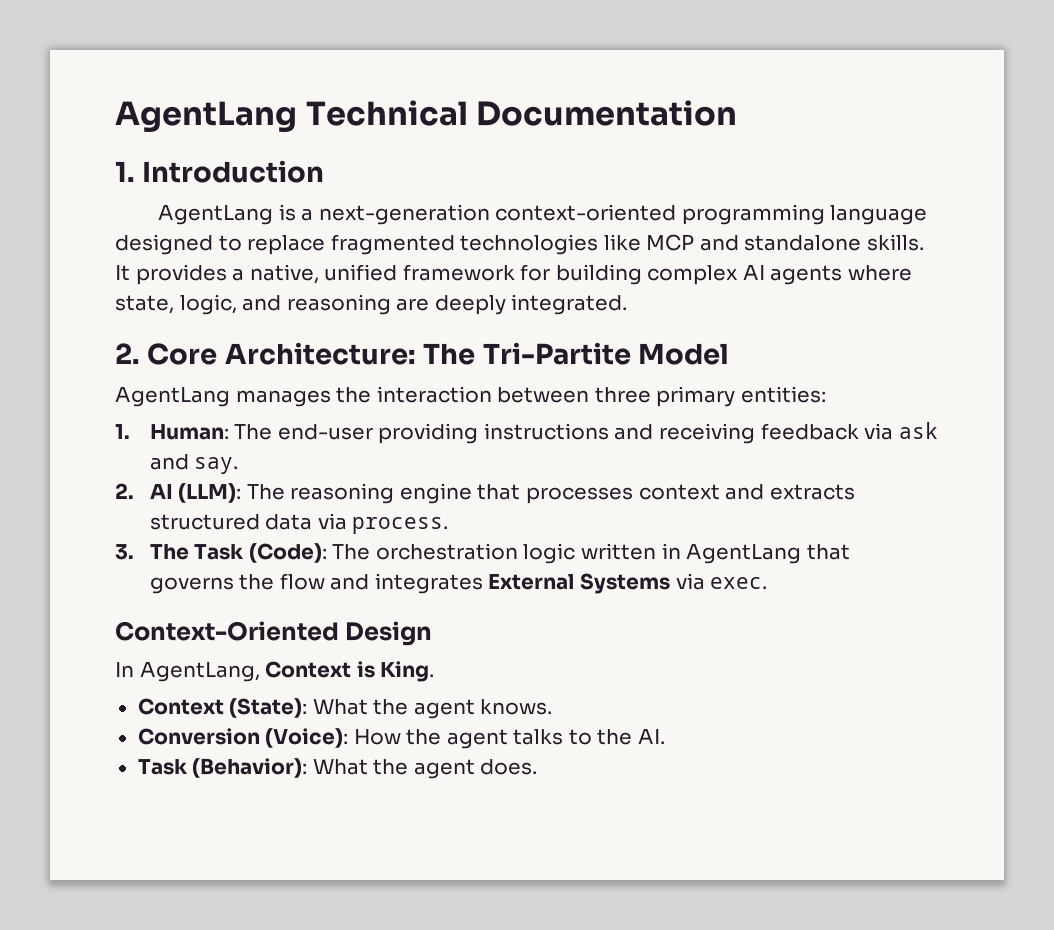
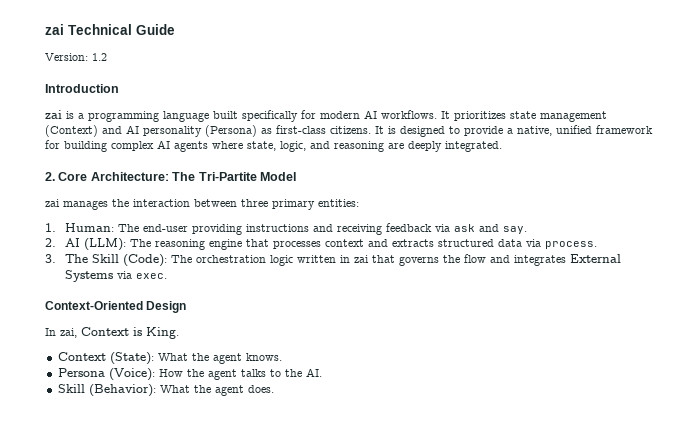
[115,100,738,132] [115,161,135,182] AgentLang Technical Documentation // 1. -> [45,24,175,35] [45,53,107,61] zai Technical Guide // Version: 1.2 //
[158,205,274,225] AgentLang -> [45,110,62,119] zai
[318,204,928,225] [115,234,924,255] [115,264,227,285] next-generation context-oriented programming language designed to replace fragmented technologies like MCP and standalone skills. It provides -> [88,110,607,122] [45,125,503,137] programming language built specifically for modern AI workflows. It prioritizes state management (Context) and AI personality (Persona) as first-class citizens. It is designed to provide
[115,387,230,407] AgentLang -> [45,199,60,207] zai
[194,544,245,560] Task -> [92,254,120,263] Skill
[686,544,802,564] AgentLang -> [354,255,370,263] zai
[139,662,260,682] AgentLang, -> [60,328,77,338] zai,
[137,728,260,745] Conversion -> [57,368,105,377] Persona
[137,759,188,775] Task -> [57,384,85,393] Skill

